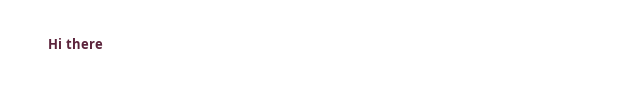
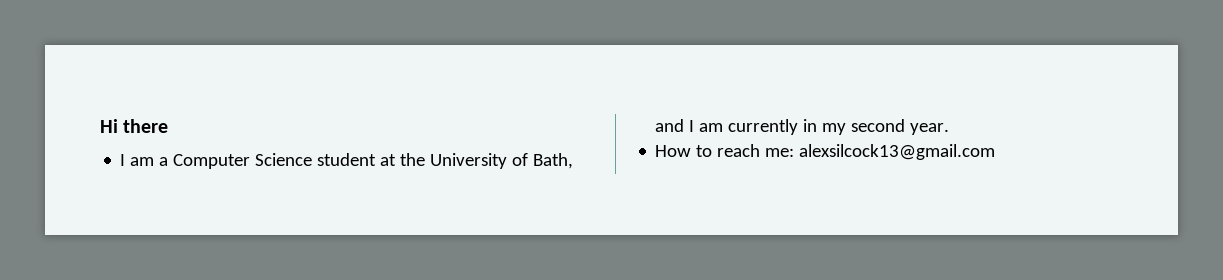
(103, 43) none -> [120,153,574,169] [655,119,950,135] [655,144,996,160] // I am a Computer Science student at the University of Bath, and I am currently in my second year. // How to reach me: alexsilcock13@gmail.com

